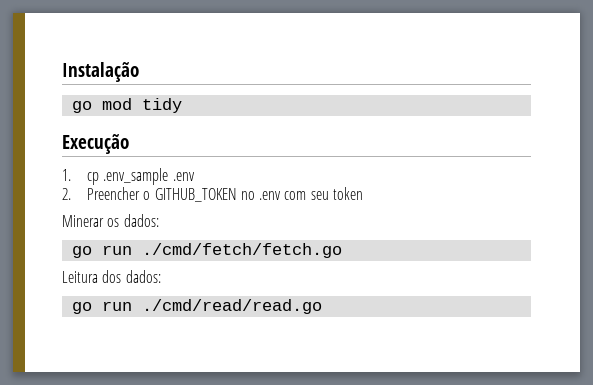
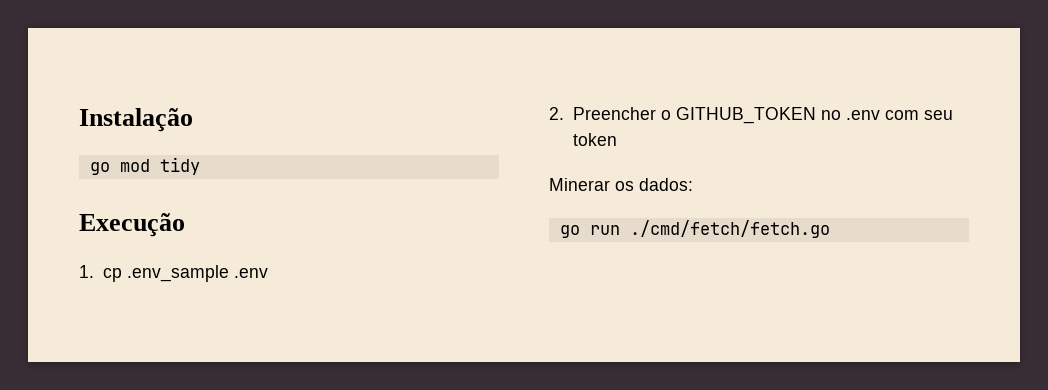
[62,270,161,283] [71,299,322,314] // Leitura dos dados: // go run ./cmd/read/read.go -> (830, 229) none

